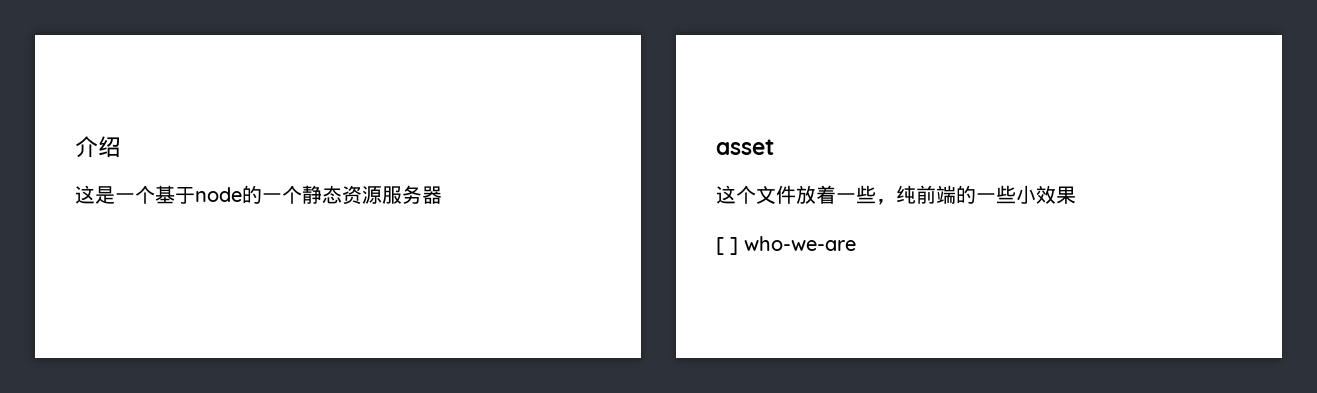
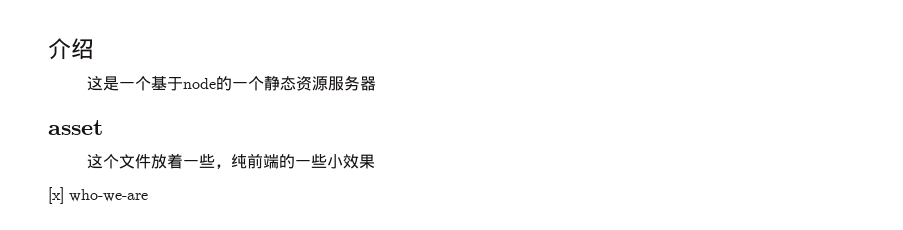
[716,237,738,255] [ ] -> [48,187,64,204] [x]

